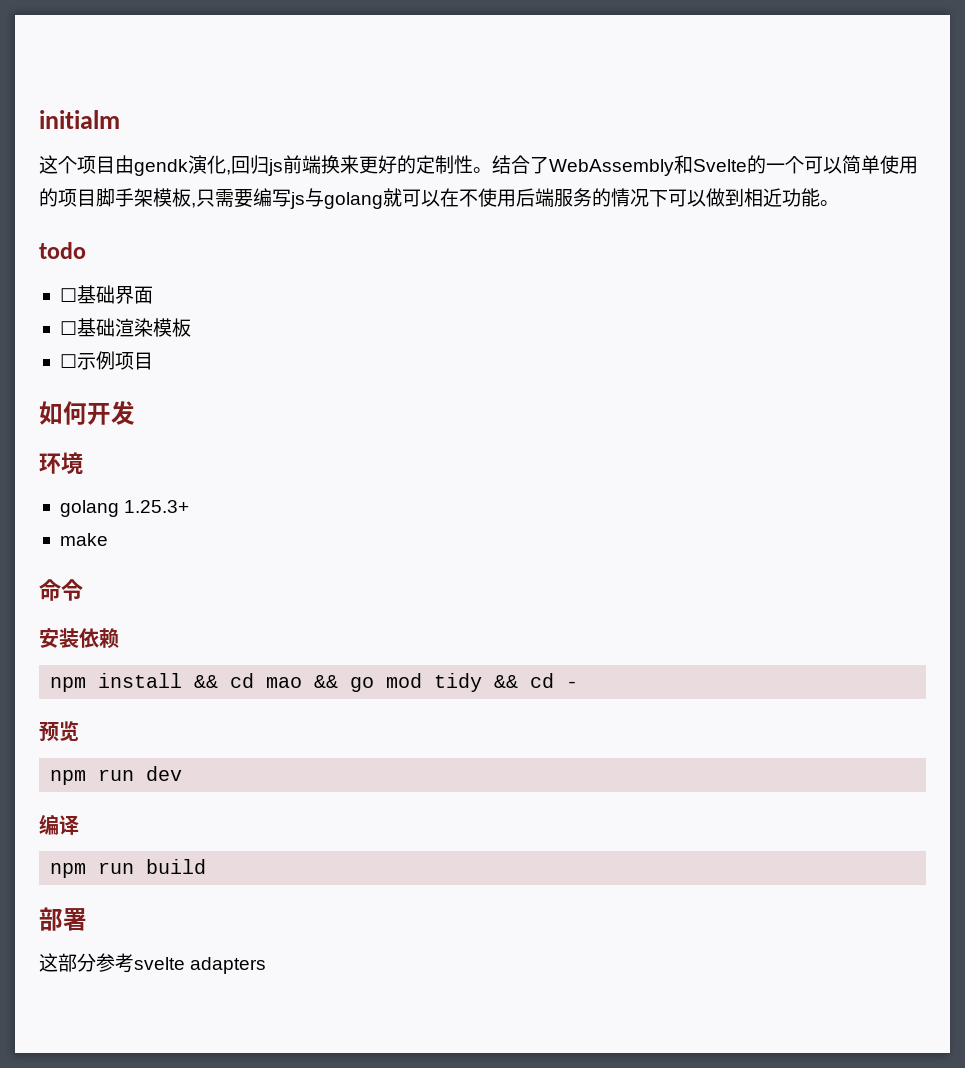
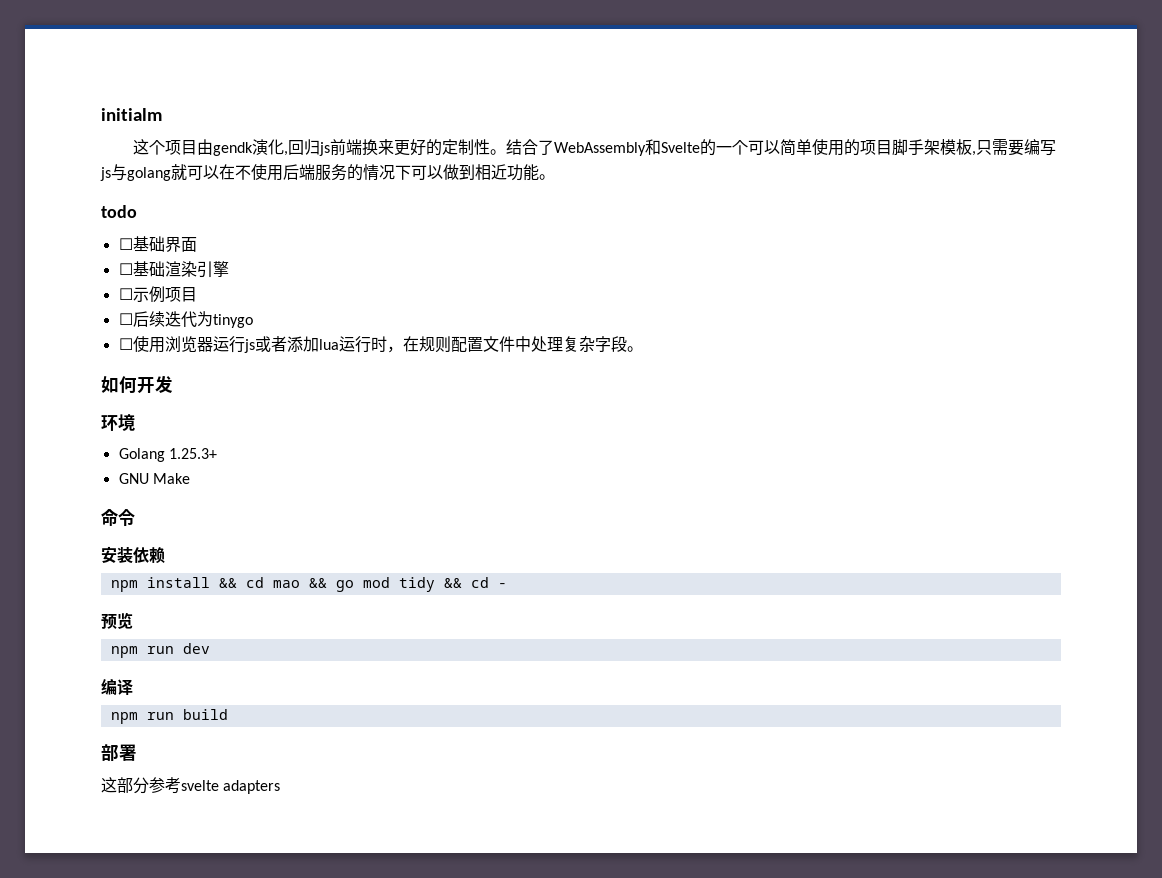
[152,318,191,337] 模板 -> [196,261,229,278] 引擎
(153, 361) none -> [118,311,253,328] [118,336,643,353] // ☐后续迭代为tinygo // ☐使用浏览器运行js或者添加lua运行时，在规则配置文件中处理复杂字段。
[59,500,119,517] golang -> [118,448,165,462] Golang
[59,533,108,546] make -> [118,473,190,484] GNU Make

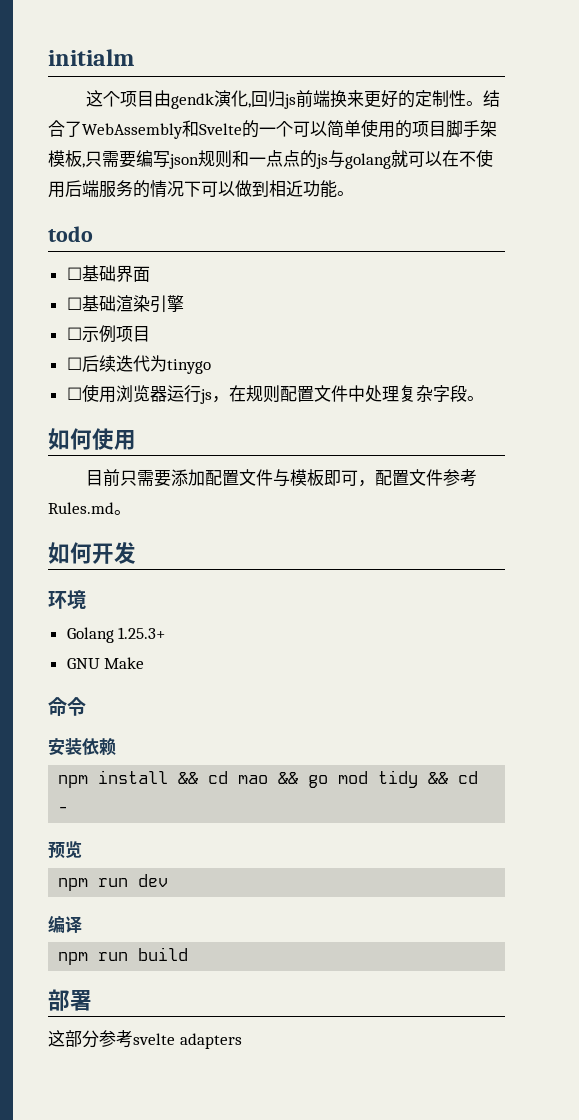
(1057, 148) none -> [169,150,317,169] json规则和一点点的
[254,336,387,353] 或者添加lua运行时 -> (212, 396) none
(643, 349) none -> [48,428,136,450] [86,469,478,487] [48,502,131,515] // 如何使用 // 目前只需要添加配置文件与模板即可，配置文件参考Rules.md。

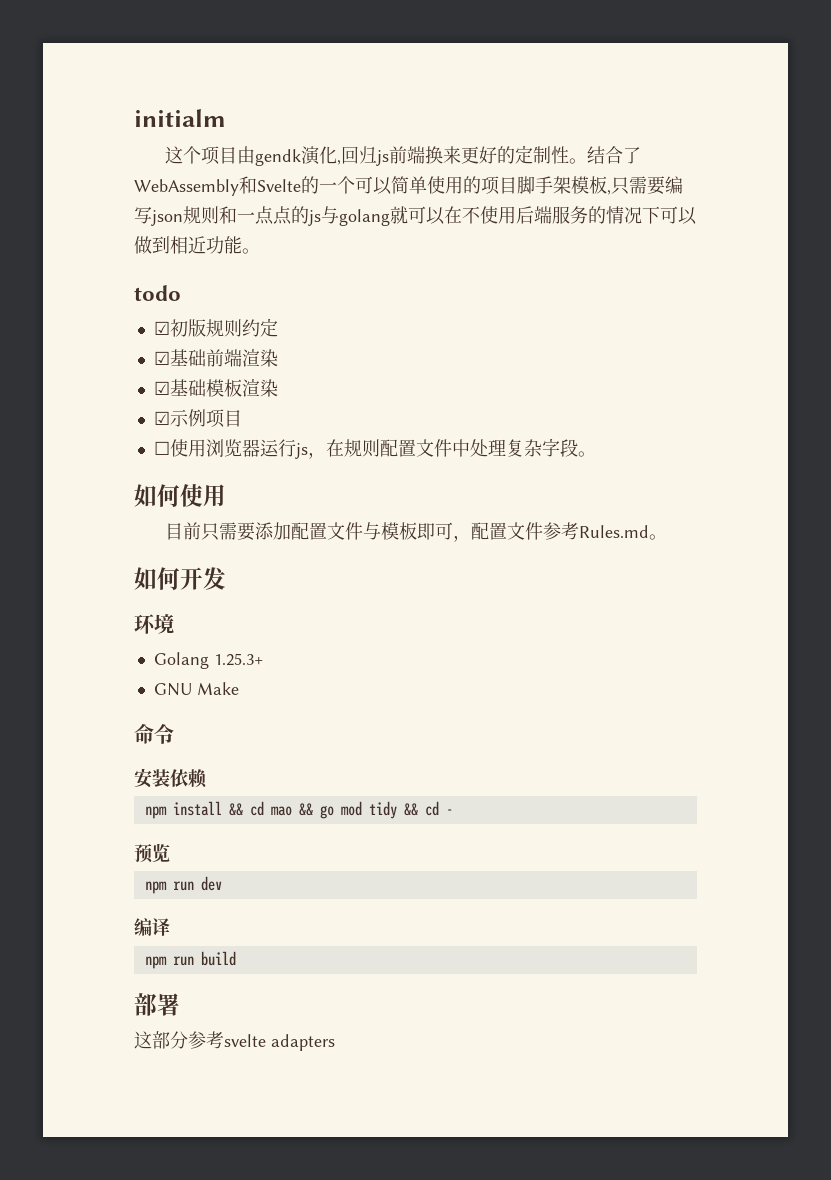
[66,265,150,282] [66,295,184,313] [66,327,82,340] ☐基础界面 // ☐基础渲染引擎 // ☐ -> [153,318,278,337] [153,349,278,367] [153,379,278,397] [153,411,170,425] ☑初版规则约定 // ☑基础前端渲染 // ☑基础模板渲染 // ☑
[66,355,211,374] // ☐后续迭代为tinygo -> (242, 418) none

